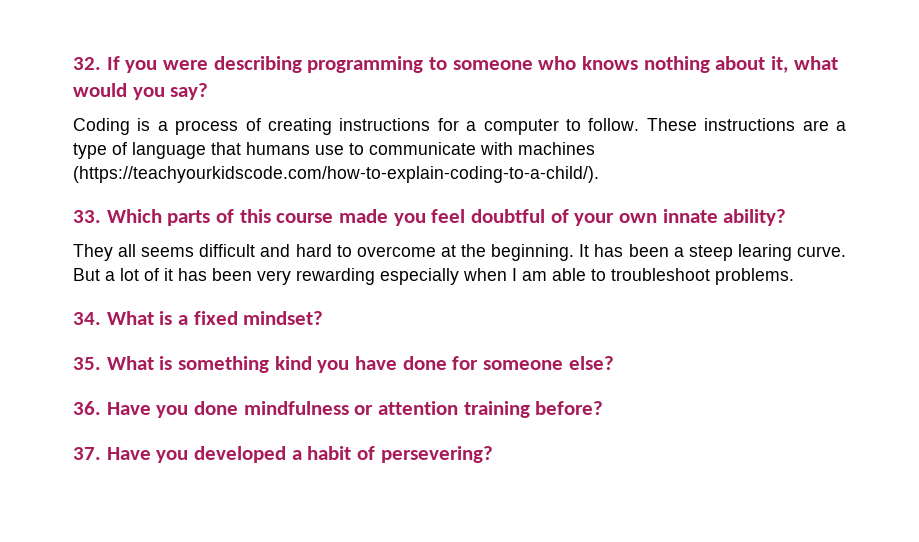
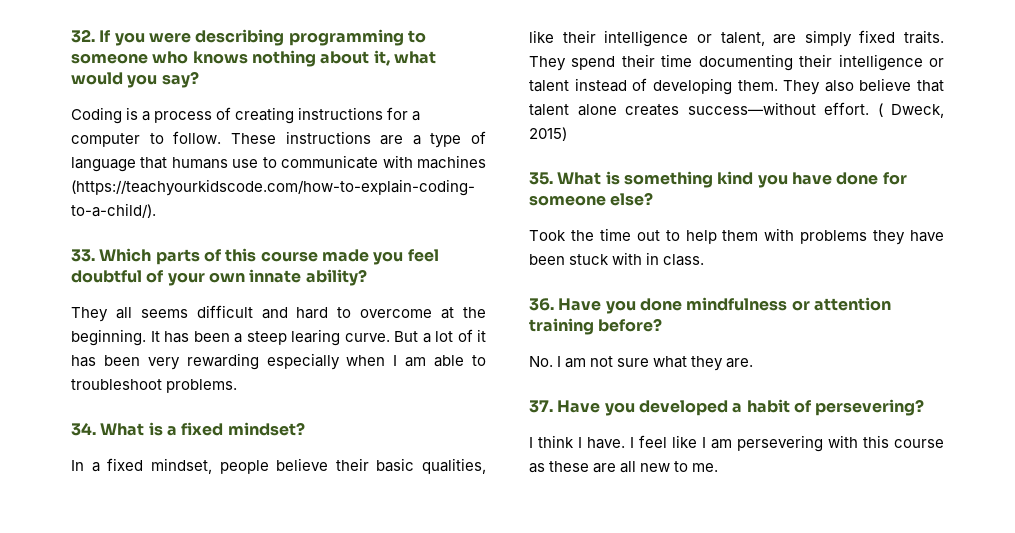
(324, 318) none -> [71,458,486,474] [529,30,944,47] [529,54,945,71] [529,78,944,95] [529,102,944,118] [529,127,567,141] // In a fixed mindset, people believe their basic qualities, like their intelligence or talent, are simply fixed traits. They spend their time documenting their intelligence or talent instead of developing them. They also believe that talent alone creates success—without effort. ( Dweck, 2015)
(614, 363) none -> [529,228,944,245] [529,252,705,266] // Took the time out to help them with problems they have been stuck with in class.
(604, 408) none -> [529,356,754,371] // No. I am not sure what they are.
(493, 454) none -> [529,435,944,452] [529,461,719,473] // I think I have. I feel like I am persevering with this course as these are all new to me.

